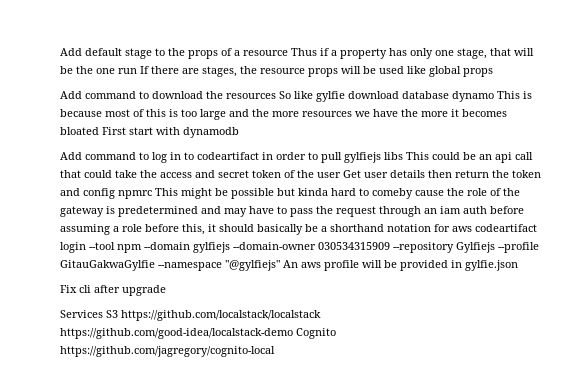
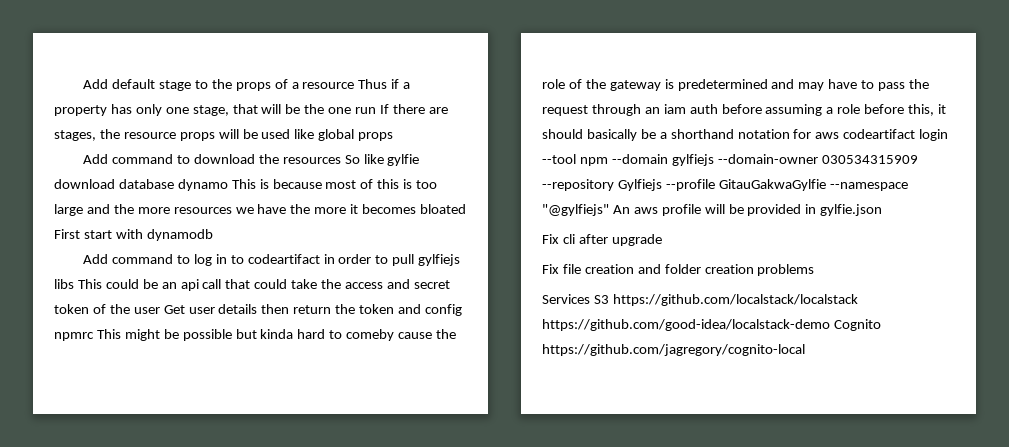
(166, 290) none -> [542,264,815,276] // Fix file creation and folder creation problems

